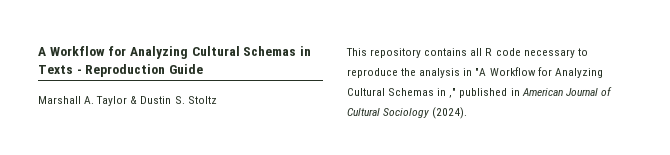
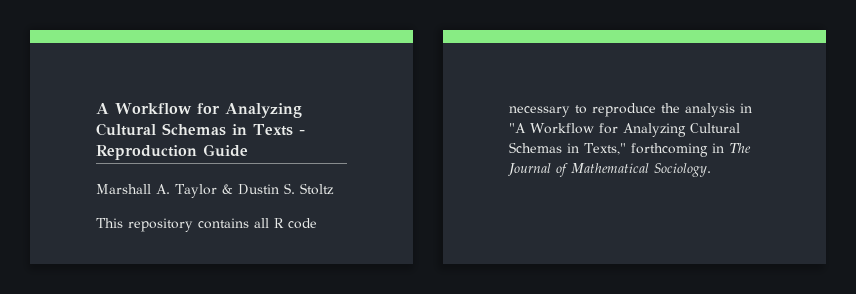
[449,87,612,98] [347,107,468,119] ," published in American Journal of Cultural Sociology (2024). -> [584,143,751,157] [508,163,711,177] Texts," forthcoming in The Journal of Mathematical Sociology.

